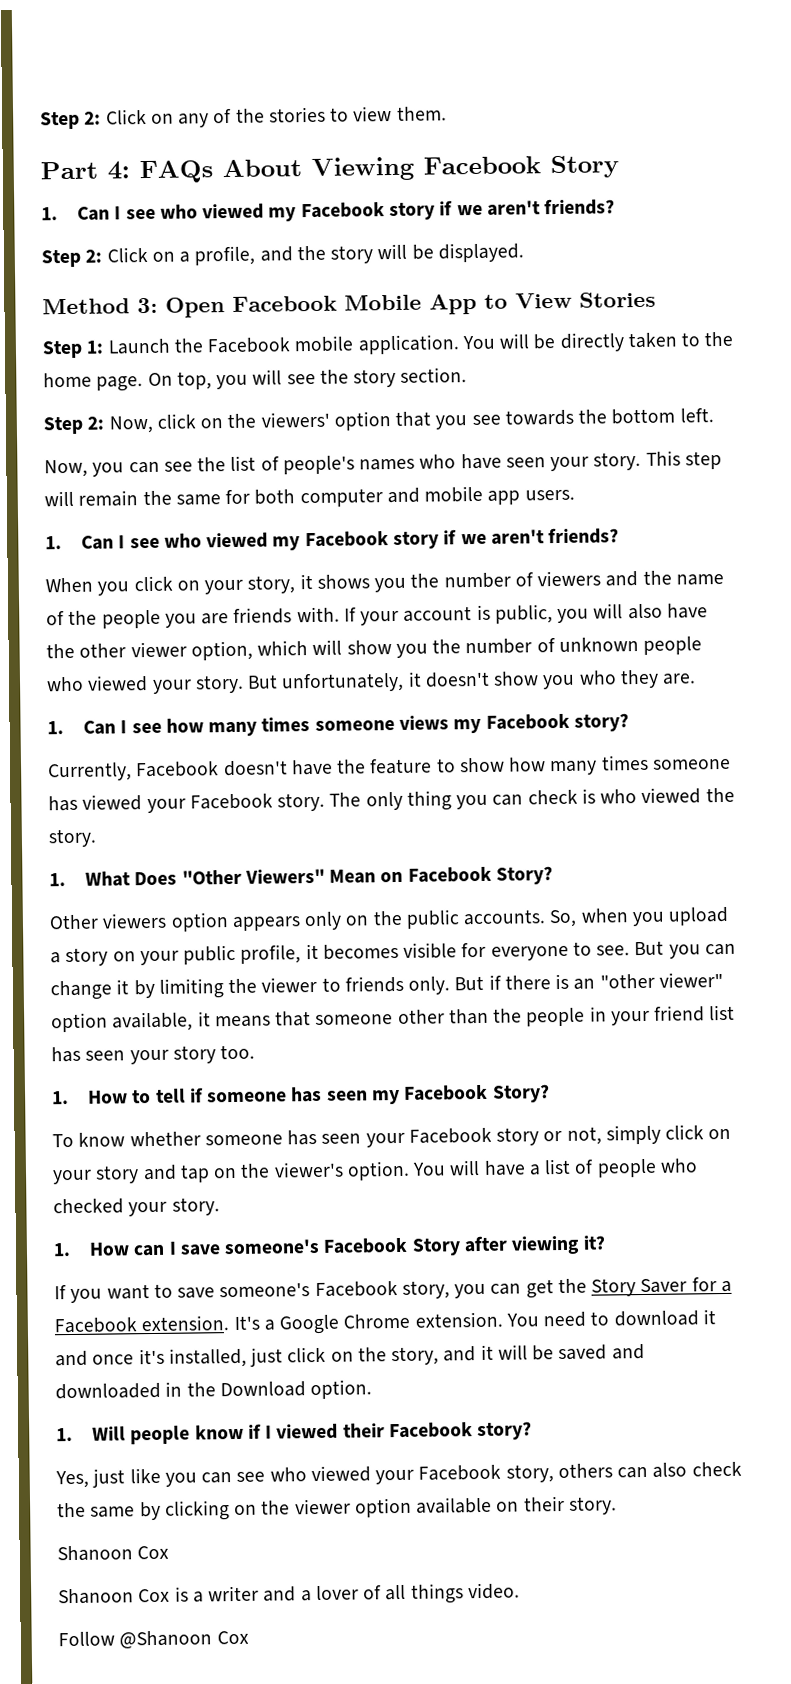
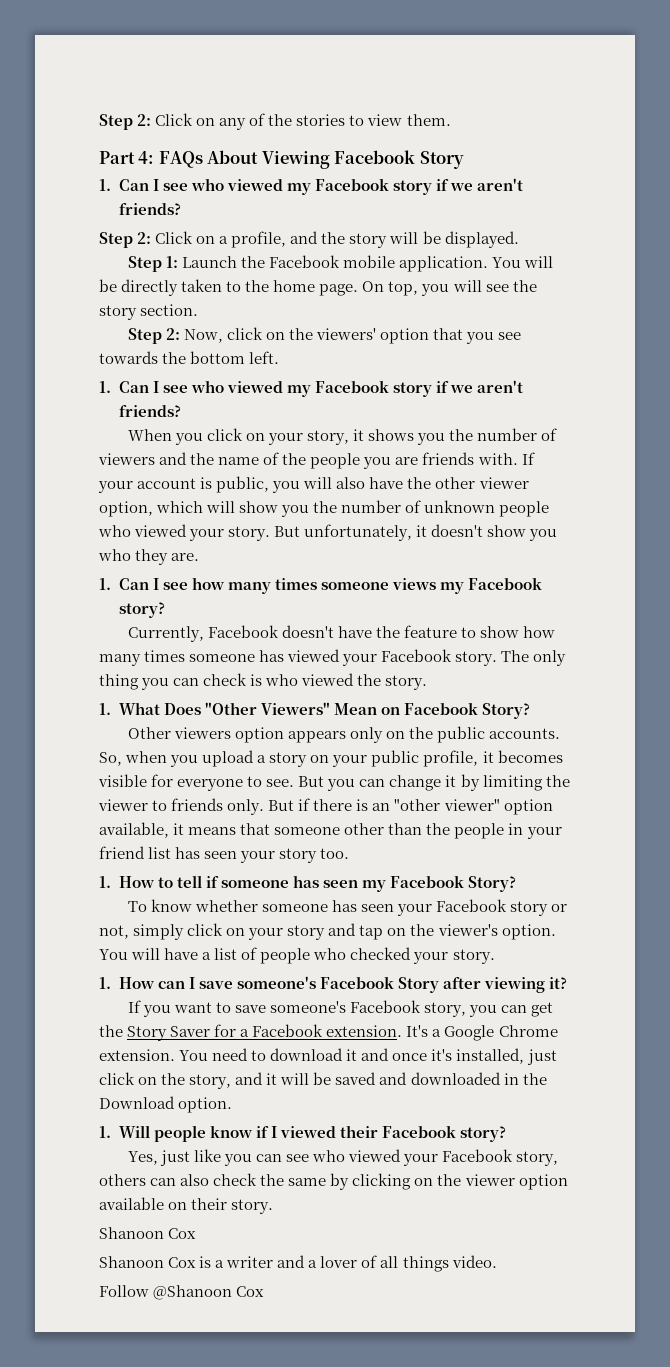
[42,291,656,318] // Method 3: Open Facebook Mobile App to View Stories -> (519, 239) none
[44,450,722,478] [44,485,575,508] // Now, you can see the list of people's names who have seen your story. This step will remain the same for both computer and mobile app users. -> (280, 357) none

